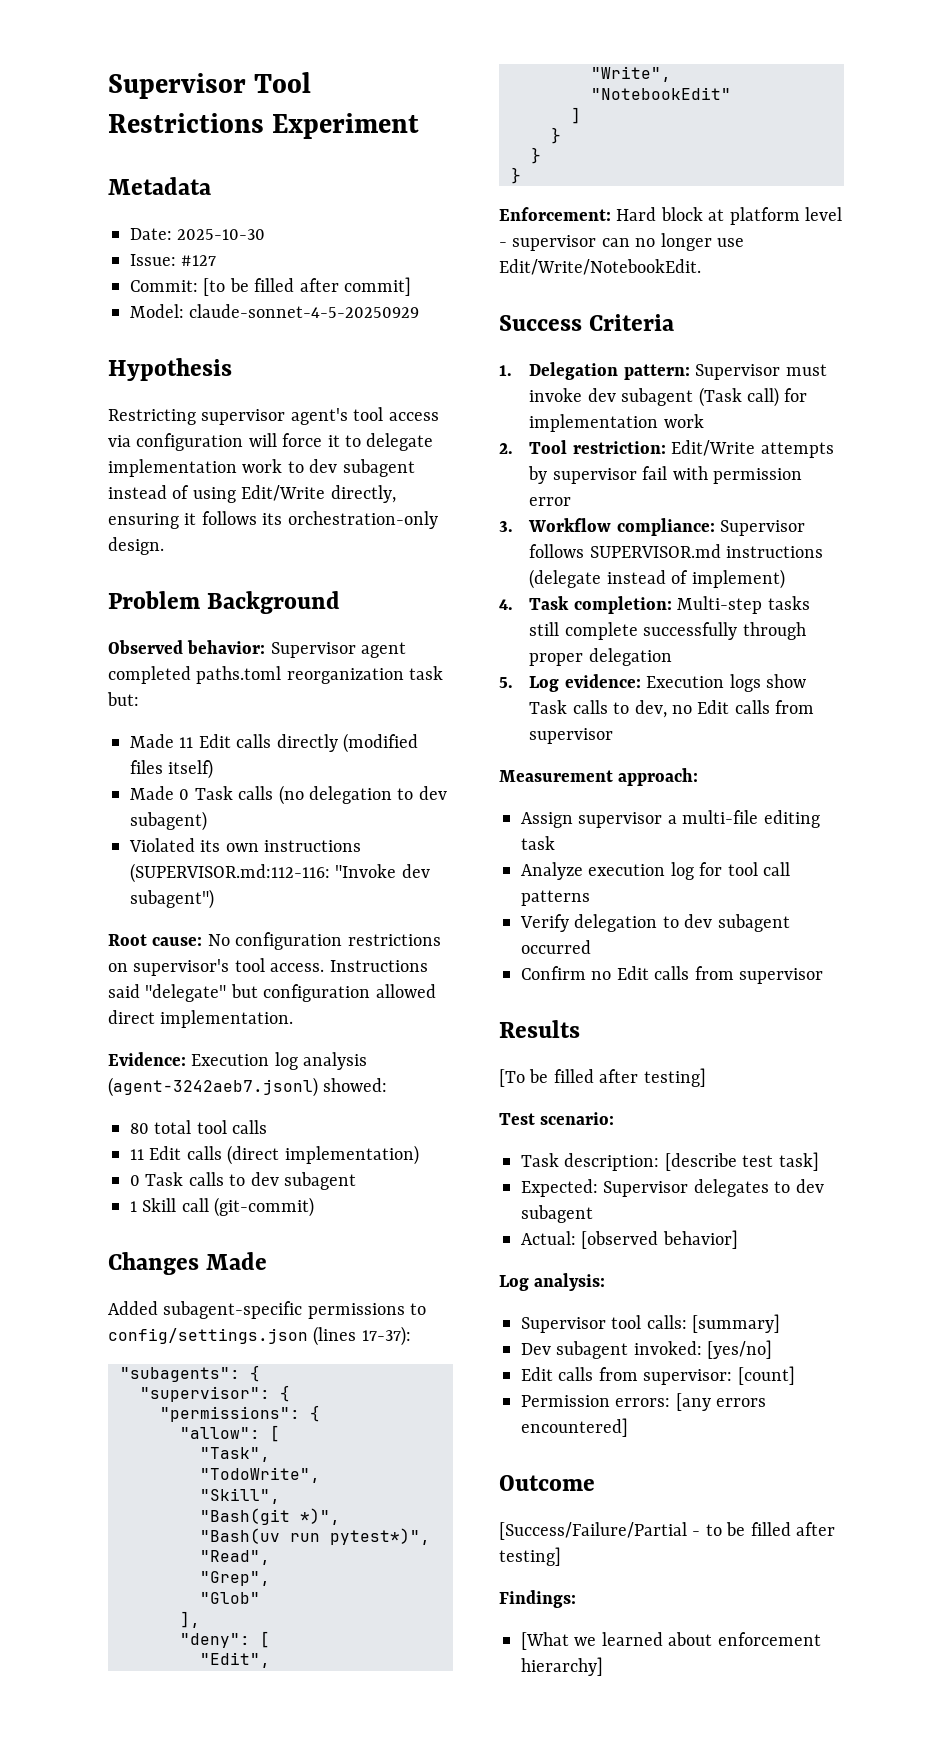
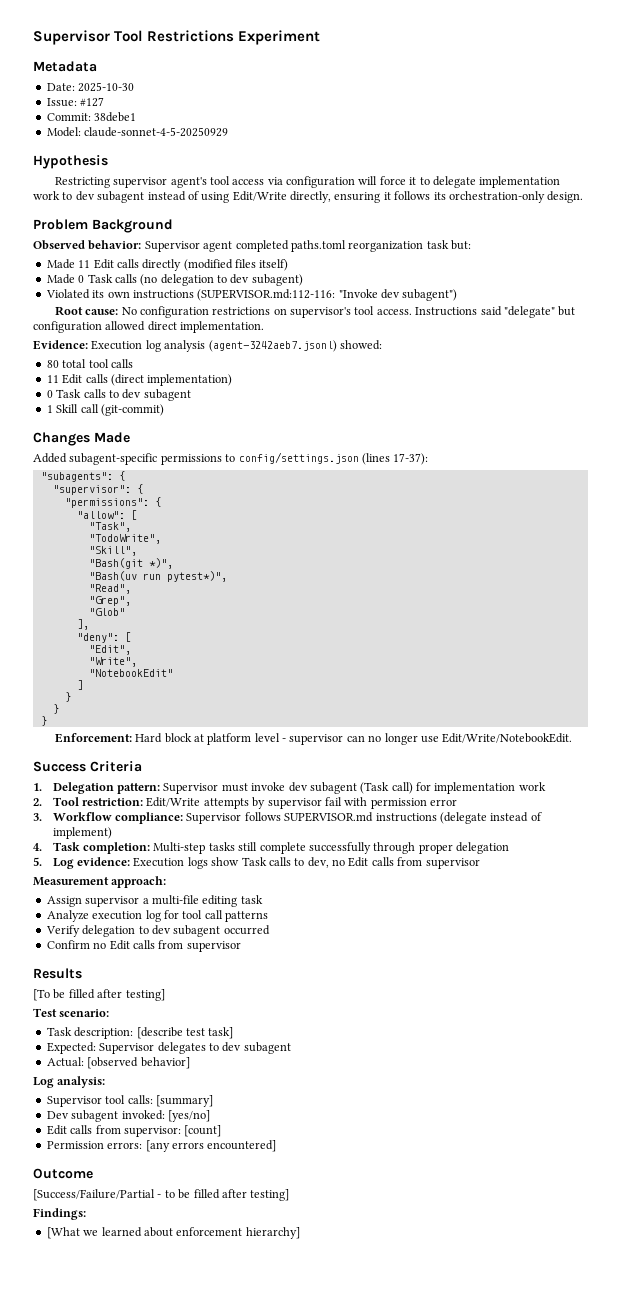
[203,277,411,296] [to be filled after commit] -> [94,112,137,122] 38debe1

